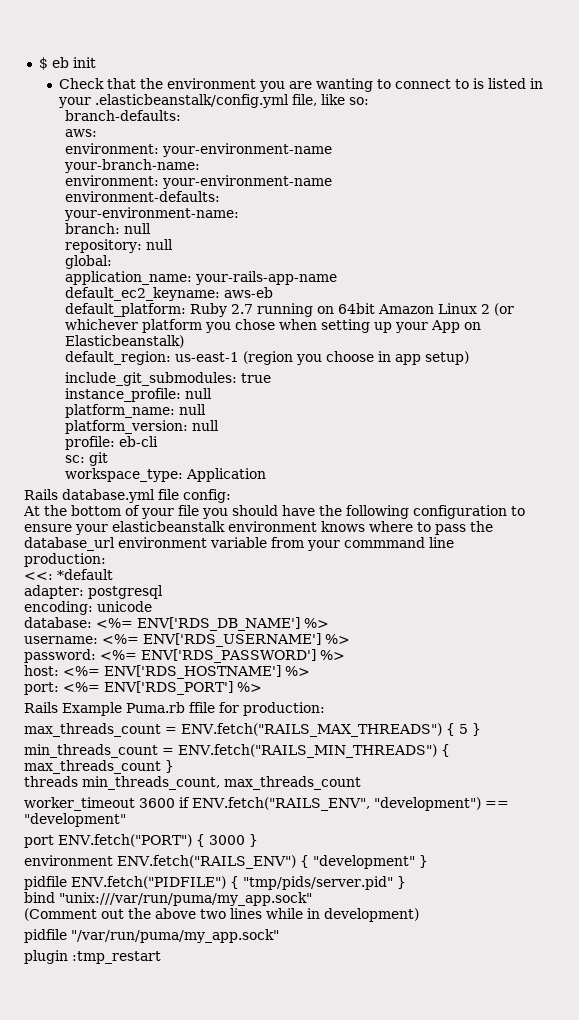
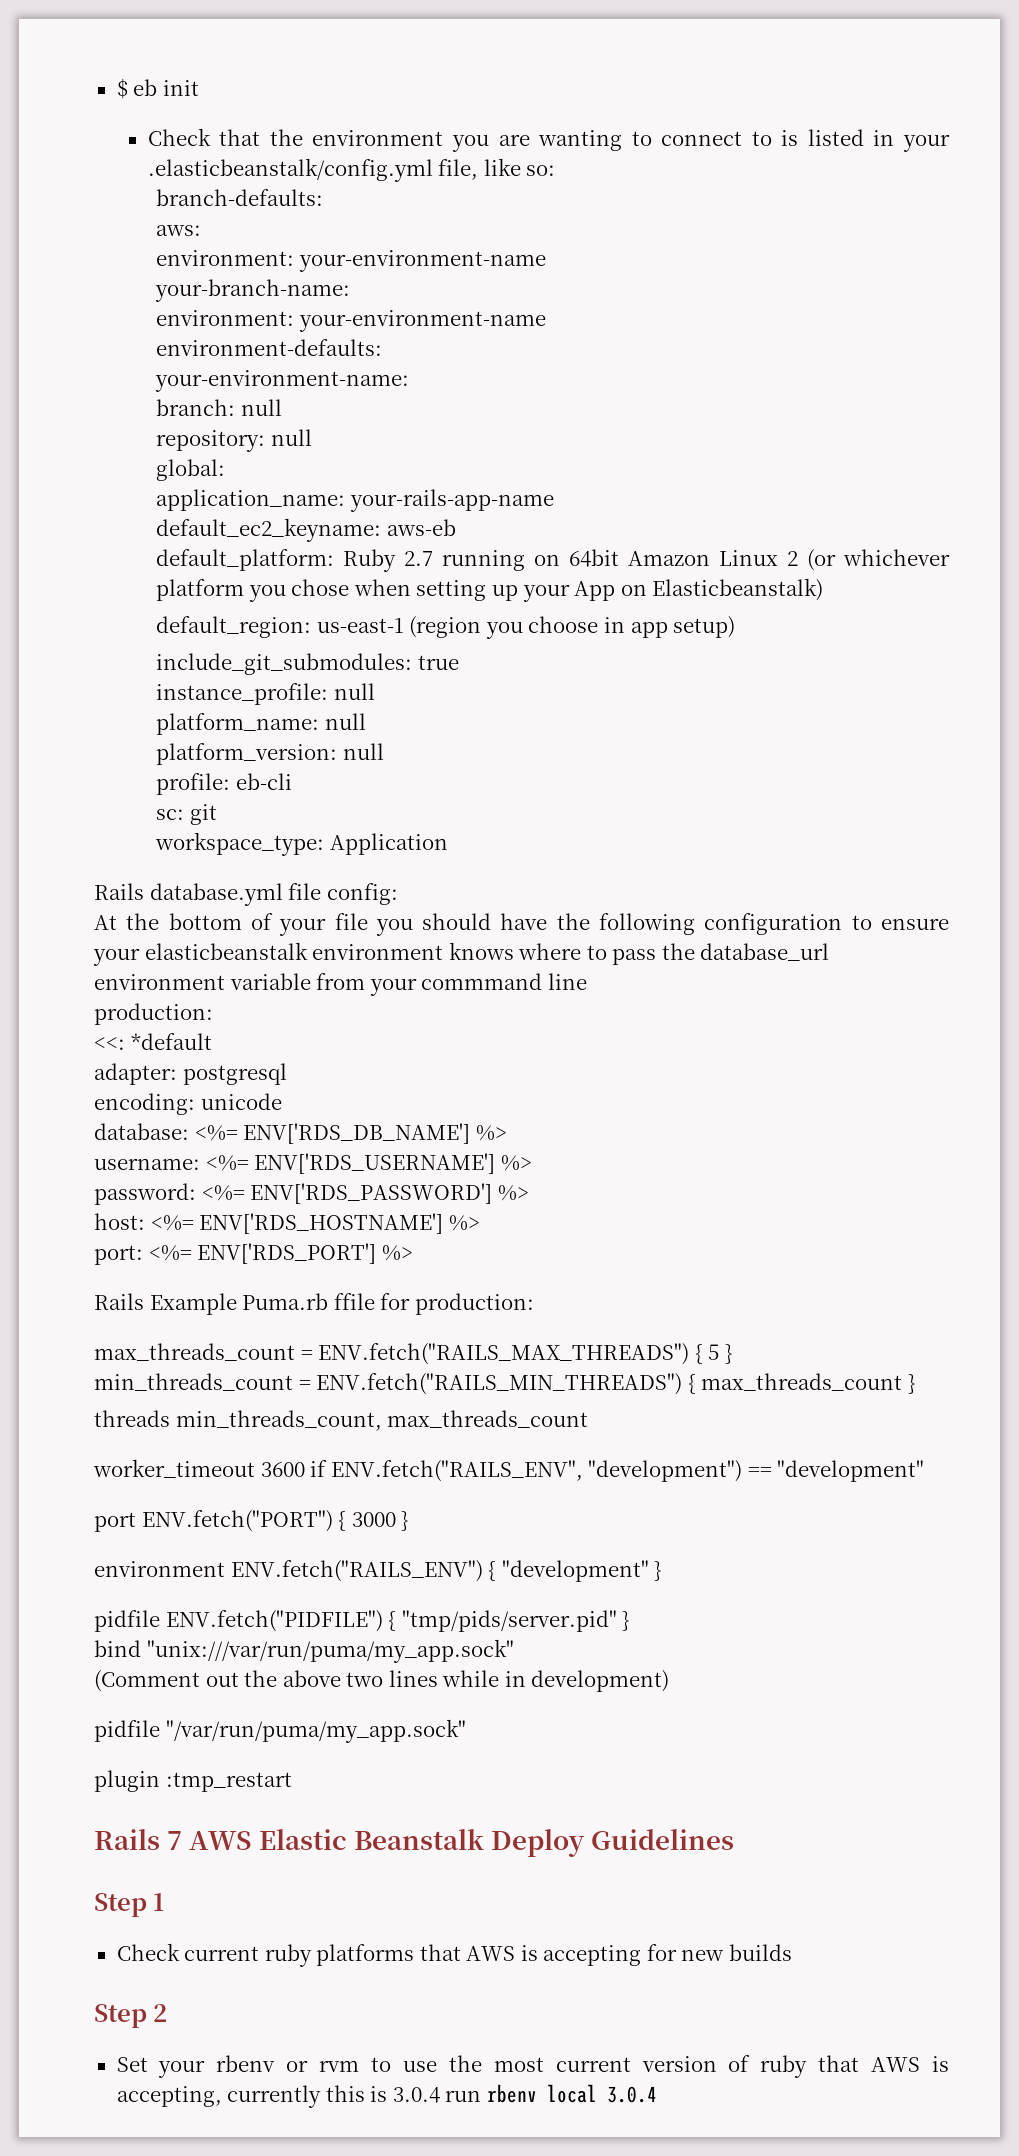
(161, 957) none -> [94,1829,735,1857] [94,1893,165,1917] [116,1943,792,1967] [94,2004,168,2028] [116,2055,949,2078] [116,2084,657,2108] // Rails 7 AWS Elastic Beanstalk Deploy Guidelines // Step 1 // Check current ruby platforms that AWS is accepting for new builds // Step 2 // Set your rbenv or rvm to use the most current version of ruby that AWS is accepting, currently this is 3.0.4 run rbenv local 3.0.4

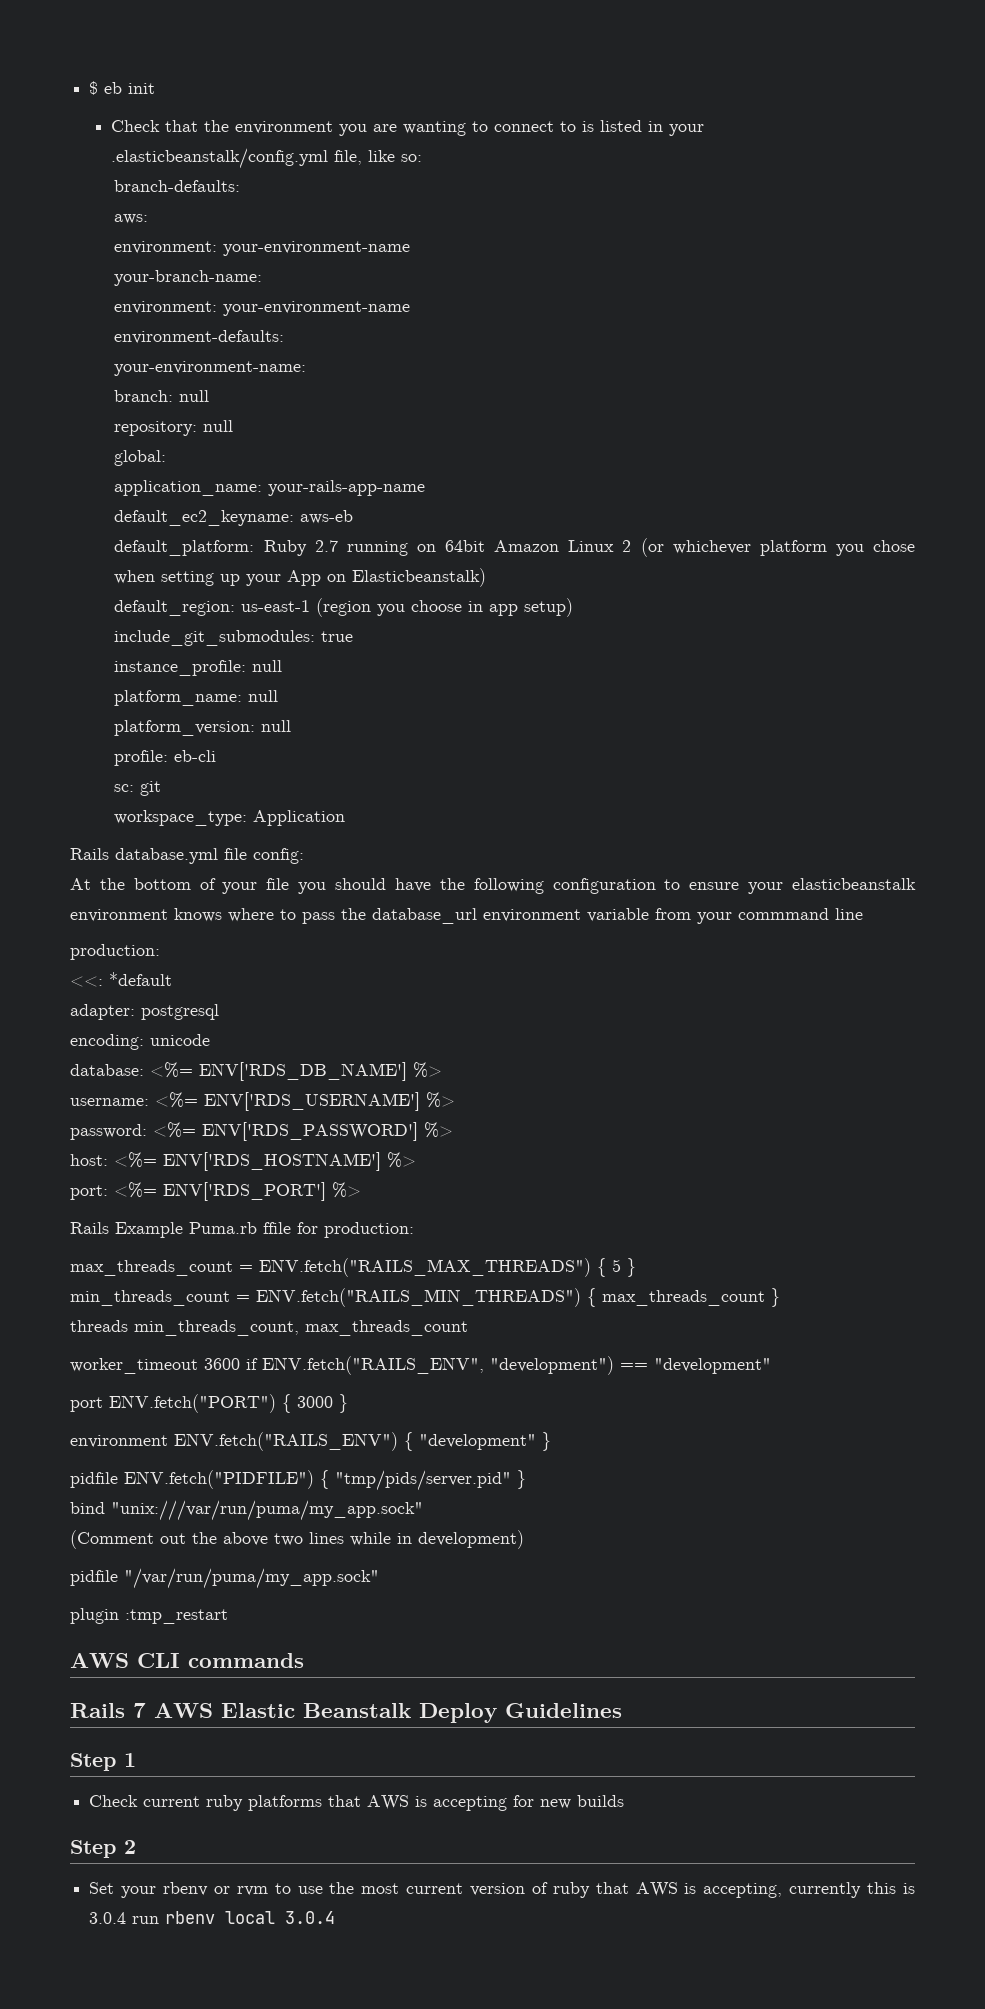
(292, 1782) none -> [70,1653,304,1668] // AWS CLI commands

